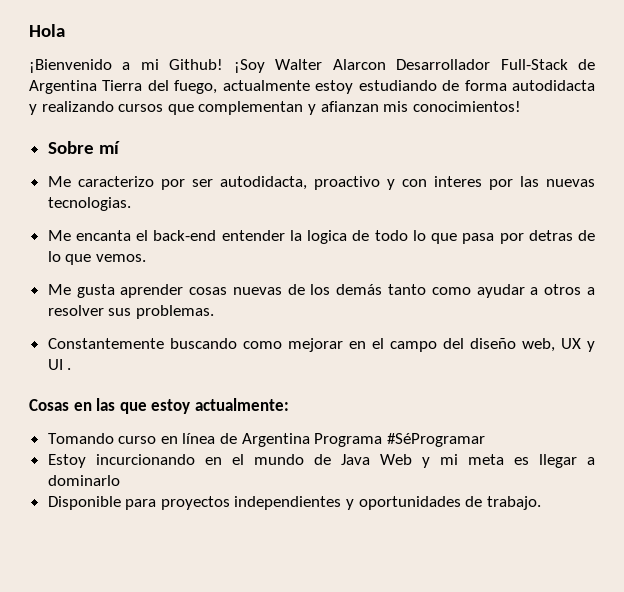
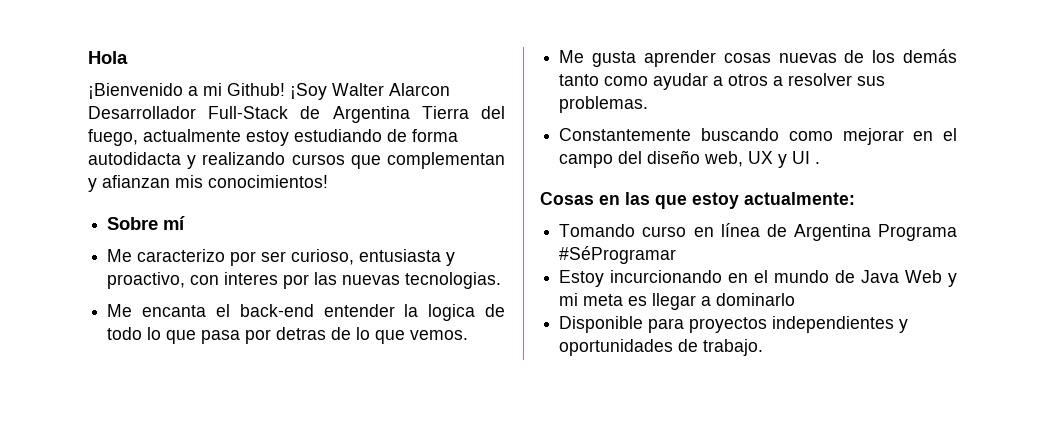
[219,176,395,190] autodidacta, proactivo y -> [291,249,456,266] [107,272,186,289] curioso, entusiasta y proactivo,

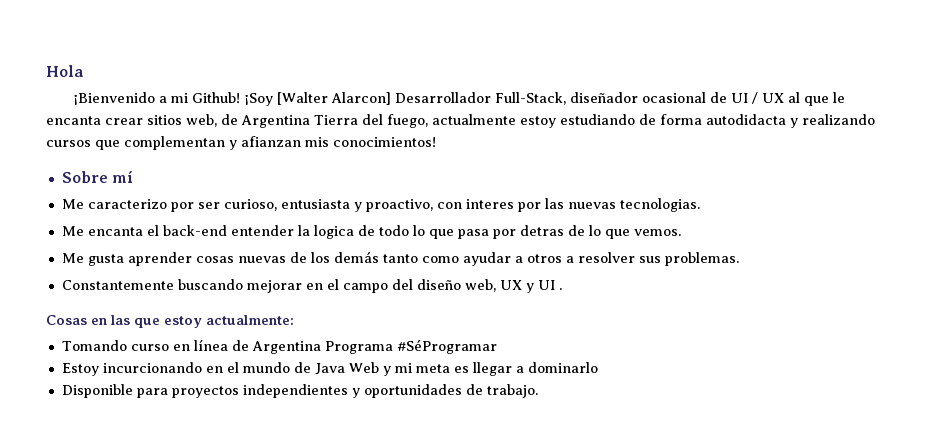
[332,83,450,96] [88,106,289,119] Walter Alarcon Desarrollador Full-Stack -> [276,92,845,106] [46,114,217,127] [Walter Alarcon] Desarrollador Full-Stack, diseñador ocasional de UI / UX al que le encanta crear sitios web,
[788,131,833,141] como -> (243, 284) none

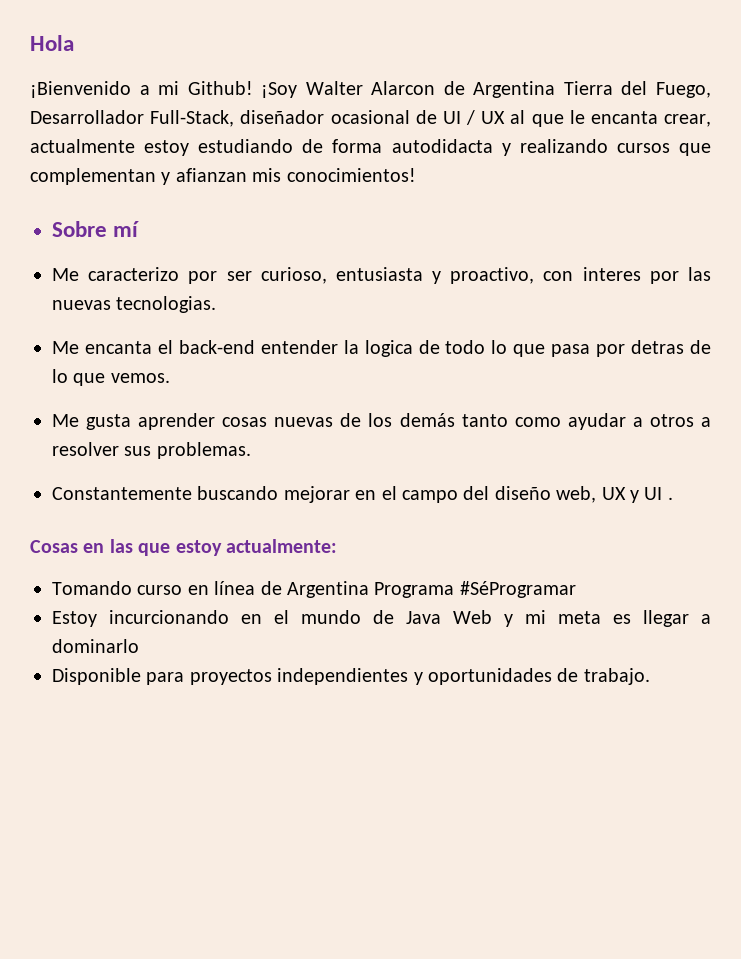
[276,92,391,105] [Walter Alarcon] -> [305,81,711,98] Walter Alarcon de Argentina Tierra del Fuego,
[105,114,428,128] crear sitios web, de Argentina Tierra del fuego, -> [664,114,711,127] crear,

